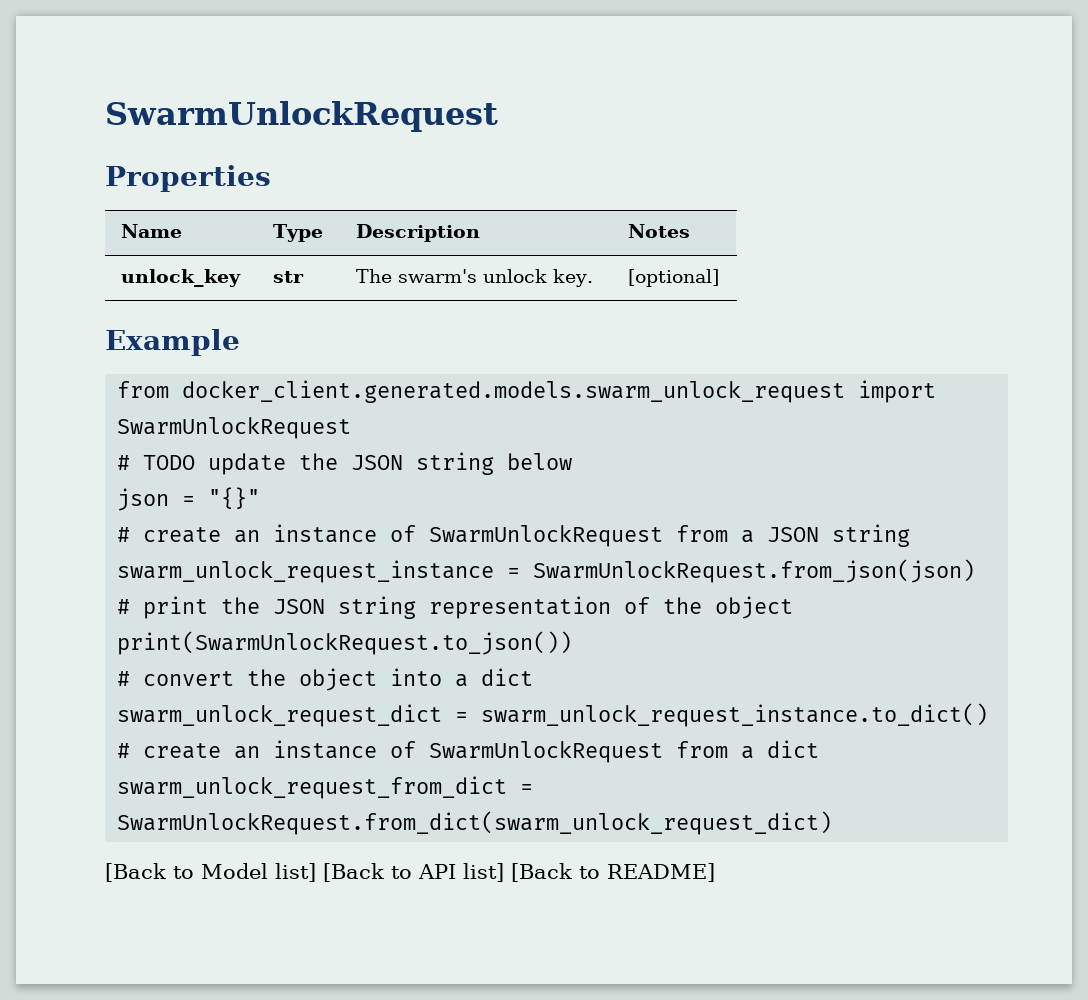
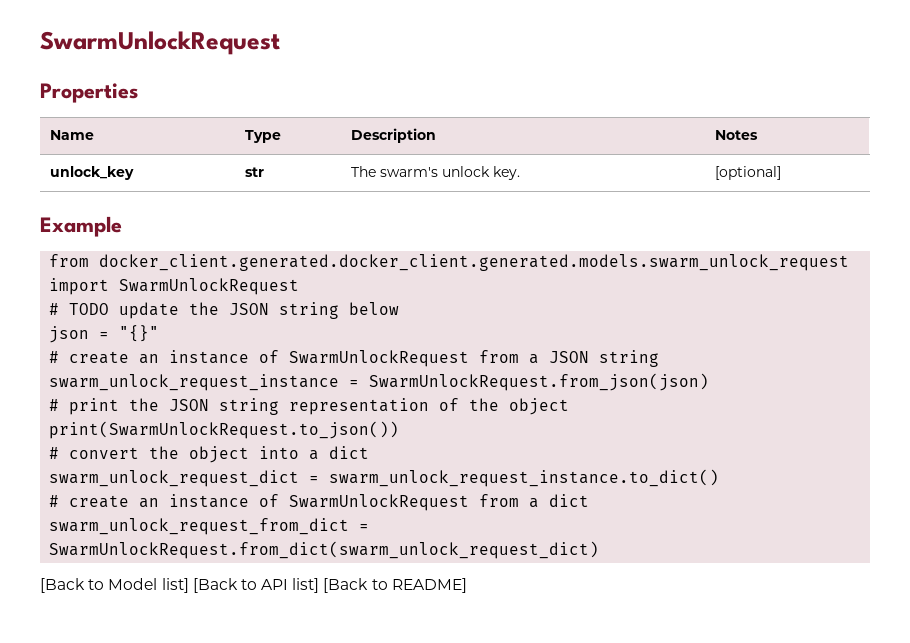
[182,380,846,403] docker_client.generated.models.swarm_unlock_request -> [99,254,850,271] docker_client.generated.docker_client.generated.models.swarm_unlock_request

